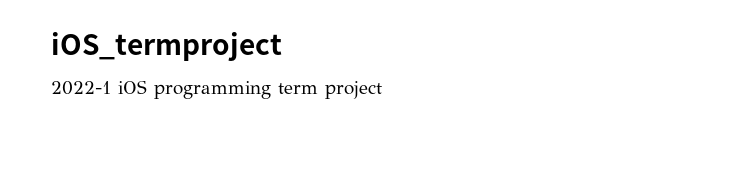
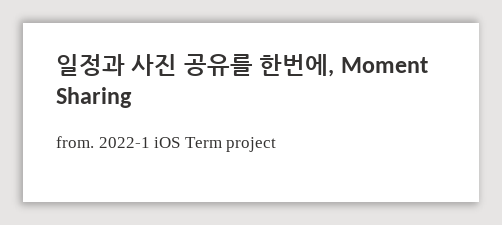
[51,32,282,61] [51,80,318,99] iOS_termproject // 2022-1 iOS programming term -> [56,54,428,77] [56,87,132,108] [56,136,222,148] 일정과 사진 공유를 한번에, Moment Sharing // from. 2022-1 iOS Term

